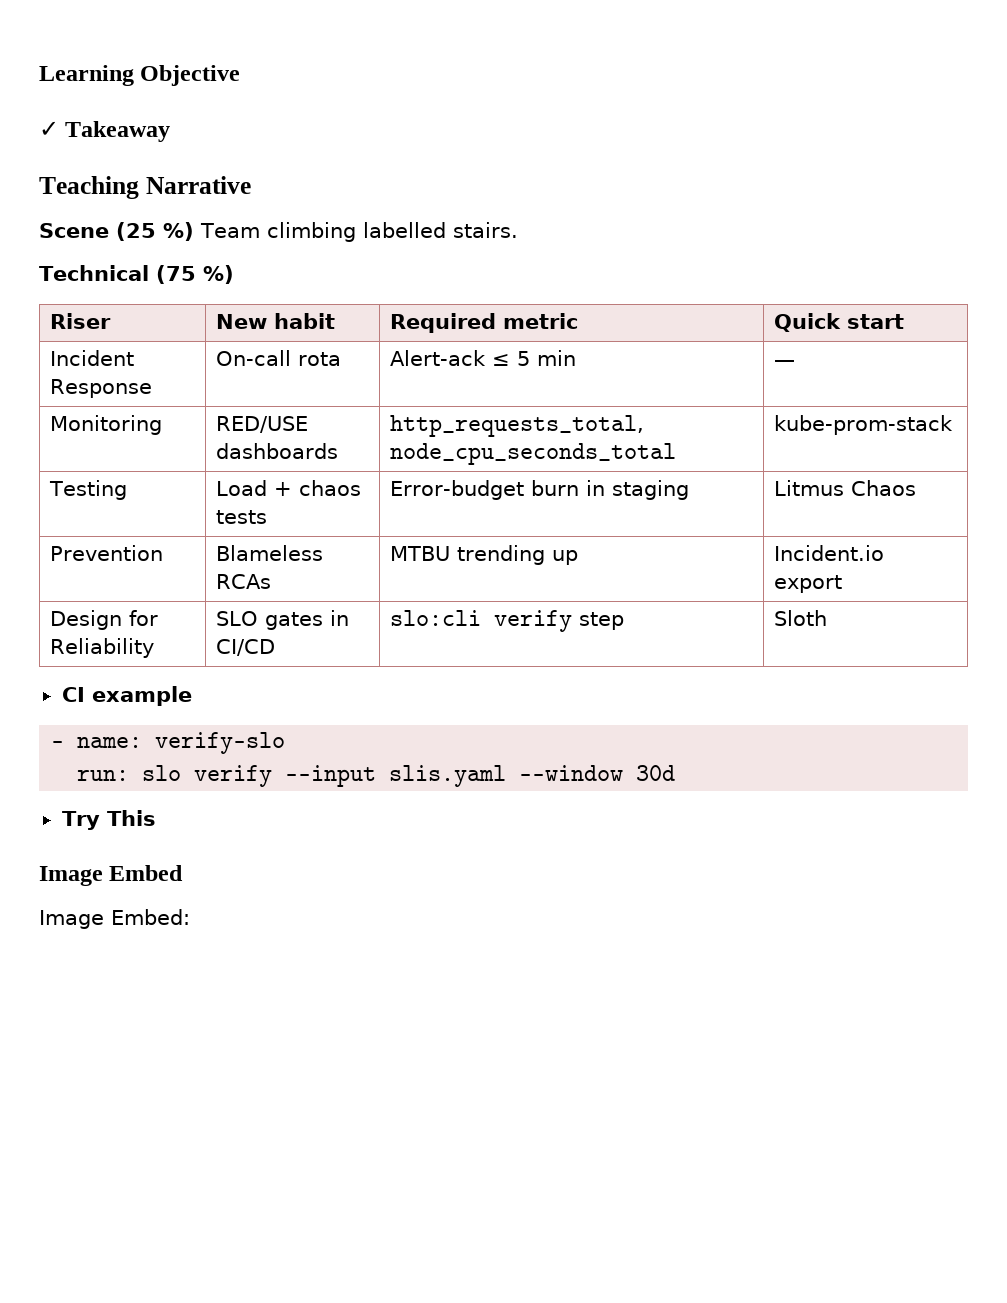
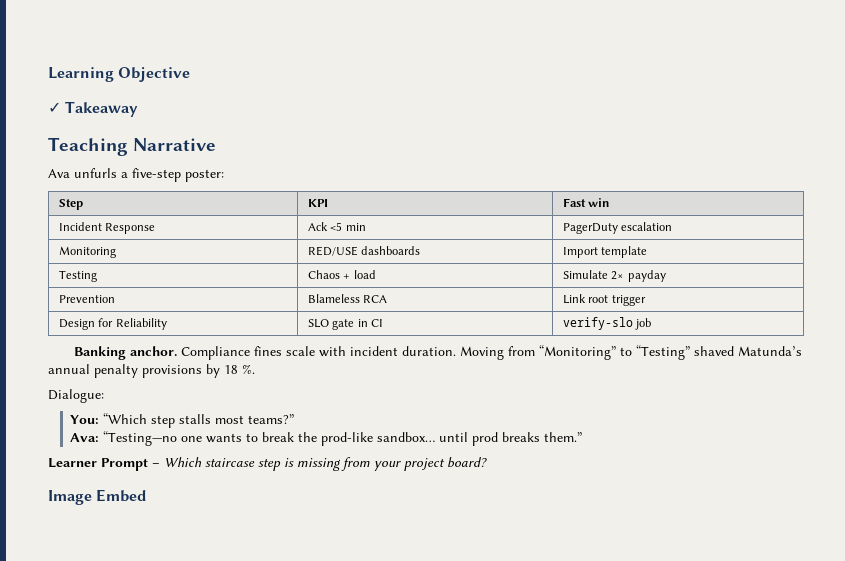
[39,222,518,242] [39,265,234,284] [50,313,112,329] [216,313,336,329] [390,313,579,333] [774,313,905,332] [50,350,135,366] [50,379,153,398] [216,350,342,366] [390,350,531,366] Scene (25 %) Team climbing labelled stairs. // Technical (75 %) // Riser | New habit | Required metric | Quick start // Incident Response | On-call rota | Alert-ack ≤ 5 -> [48,168,224,182] [58,199,83,210] [307,199,328,207] [562,198,611,207] [58,222,156,234] [307,222,343,231] Ava unfurls a five-step poster: // Step | KPI | Fast win // Incident Response | Ack <5
[774,360,796,366] — -> [562,222,673,234] PagerDuty escalation
[390,415,645,437] [390,443,677,465] [774,415,954,435] [49,480,128,500] [216,480,362,496] [216,510,268,524] [390,480,690,500] [774,480,917,496] [50,545,164,561] [216,545,324,561] [216,574,272,589] [390,545,579,565] [774,545,885,561] [774,575,843,593] [50,610,159,630] [50,638,155,658] [216,610,350,630] [216,639,276,656] [390,610,625,632] [774,610,828,626] [61,686,192,706] [51,732,286,754] [77,765,676,787] [61,810,156,830] http_requests_total, node_cpu_seconds_total | kube-prom-stack // Testing | Load + chaos tests | Error-budget burn in staging | Litmus Chaos // Prevention | Blameless RCAs | MTBU trending up | Incident.io export // Design for Reliability | SLO gates in CI/CD | slo:cli verify step | Sloth // CI example // - name: verify-slo // run: slo verify --input slis.yaml --window 30d // Try This -> [562,246,648,258] [58,270,97,282] [307,270,376,279] [562,270,666,282] [58,295,115,303] [307,294,388,303] [562,294,646,306] [58,318,167,330] [307,319,383,330] [562,317,652,330] [73,345,802,360] [48,364,255,378] [48,389,104,403] [70,413,295,428] [70,431,583,446] [48,457,487,471] Import template // Testing | Chaos + load | Simulate 2× payday // Prevention | Blameless RCA | Link root trigger // Design for Reliability | SLO gate in CI | verify-slo job // Banking anchor. Compliance fines scale with incident duration. Moving from “Monitoring” to “Testing” shaved Matunda’s annual penalty provisions by 18 %. // Dialogue: // You: “Which step stalls most teams?” // Ava: “Testing—no one wants to break the prod-like sandbox… until prod breaks them.” // Learner Prompt – Which staircase step is missing from your project board?
[39,909,190,929] // Image Embed: -> (147, 495) none

